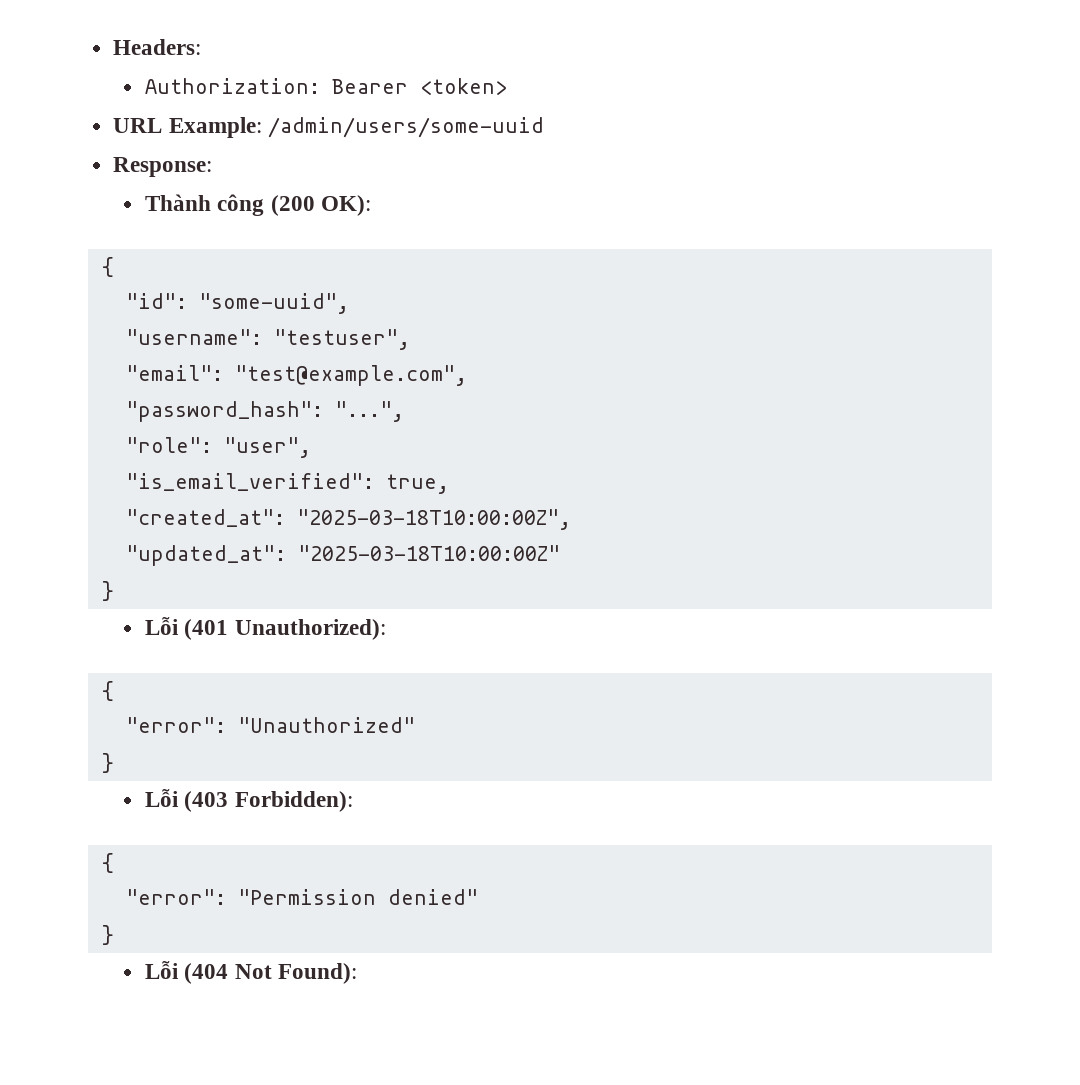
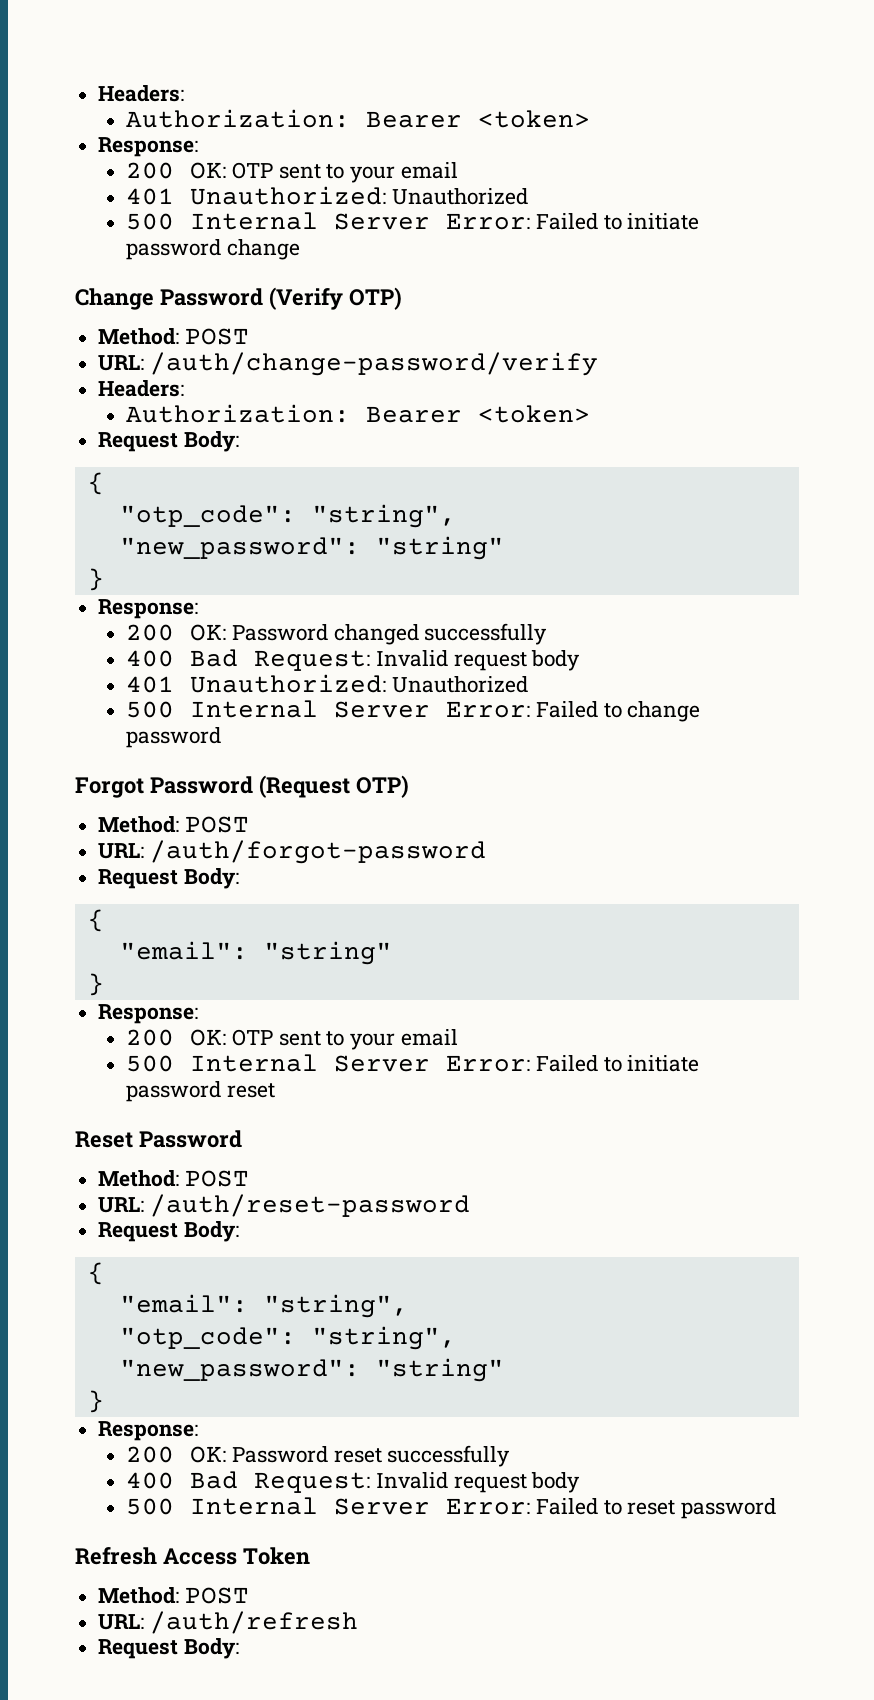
[113,39,202,55] [145,78,508,95] [113,117,544,138] [113,157,213,177] [145,194,371,216] [101,257,114,277] [125,293,349,314] [125,329,410,350] [125,365,467,386] [125,401,404,422] [125,437,311,458] [125,473,449,494] [125,509,571,530] [125,545,560,566] [101,581,114,601] [145,617,386,640] [101,681,114,701] [125,717,415,733] [101,753,114,773] [145,789,353,812] [101,853,114,873] [125,889,478,905] [101,925,114,945] [145,961,357,984] Headers: // Authorization: Bearer <token> // URL Example: /admin/users/some-uuid // Response: // Thành công (200 OK): // { // "id": "some-uuid", // "username": "testuser", // "email": "test@example.com", // "password_hash": "...", // "role": "user", // "is_email_verified": true, // "created_at": "2025-03-18T10:00:00Z", // "updated_at": "2025-03-18T10:00:00Z" // } // Lỗi (401 Unauthorized): // { // "error": "Unauthorized" // } // Lỗi (403 Forbidden): // { // "error": "Permission denied" // } // Lỗi (404 Not Found): -> [98,85,185,102] [126,109,591,128] [98,137,199,157] [126,162,458,183] [126,186,528,205] [126,212,700,230] [126,239,300,260] [75,287,402,310] [98,328,249,345] [98,352,598,376] [98,380,185,397] [126,404,591,423] [98,431,239,452] [87,472,104,495] [119,504,456,528] [119,536,504,560] [87,568,104,591] [98,599,199,619] [126,623,548,645] [126,649,581,671] [126,674,528,693] [126,700,701,722] [126,727,222,748] [75,775,409,798] [98,816,249,833] [98,840,486,864] [98,868,239,889] [87,909,104,932] [119,941,392,965] [87,973,104,996] [98,1004,199,1024] [126,1029,458,1050] [126,1054,700,1072] [126,1081,275,1102] [75,1130,242,1148] [98,1170,249,1187] [98,1194,470,1217] [98,1221,239,1242] [87,1262,104,1285] [119,1294,408,1318] [119,1326,456,1350] [119,1358,504,1382] [87,1390,104,1413] [98,1421,199,1441] [126,1445,511,1467] [126,1471,581,1493] [126,1497,776,1519] [75,1547,310,1565] [98,1587,249,1604] [98,1611,358,1634] [98,1638,239,1659] Headers: // Authorization: Bearer <token> // Response: // 200 OK: OTP sent to your email // 401 Unauthorized: Unauthorized // 500 Internal Server Error: Failed to initiate password change // Change Password (Verify OTP) // Method: POST // URL: /auth/change-password/verify // Headers: // Authorization: Bearer <token> // Request Body: // { // "otp_code": "string", // "new_password": "string" // } // Response: // 200 OK: Password changed successfully // 400 Bad Request: Invalid request body // 401 Unauthorized: Unauthorized // 500 Internal Server Error: Failed to change password // Forgot Password (Request OTP) // Method: POST // URL: /auth/forgot-password // Request Body: // { // "email": "string" // } // Response: // 200 OK: OTP sent to your email // 500 Internal Server Error: Failed to initiate password reset // Reset Password // Method: POST // URL: /auth/reset-password // Request Body: // { // "email": "string", // "otp_code": "string", // "new_password": "string" // } // Response: // 200 OK: Password reset successfully // 400 Bad Request: Invalid request body // 500 Internal Server Error: Failed to reset password // Refresh Access Token // Method: POST // URL: /auth/refresh // Request Body:

